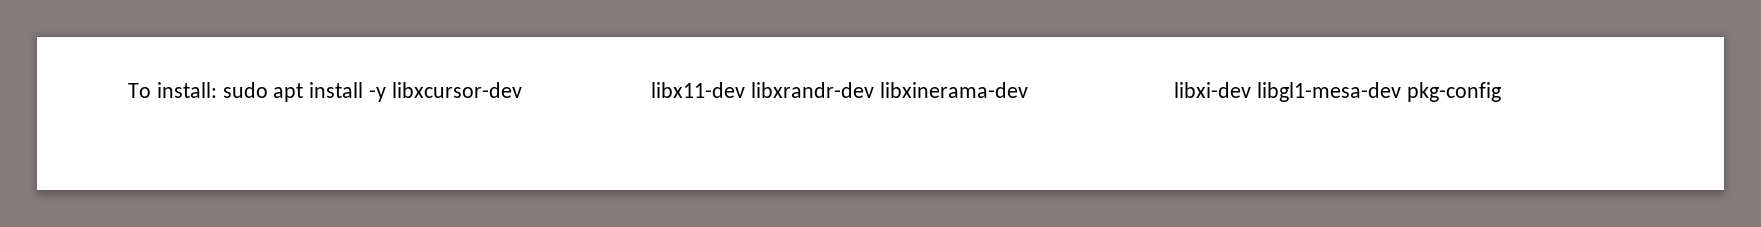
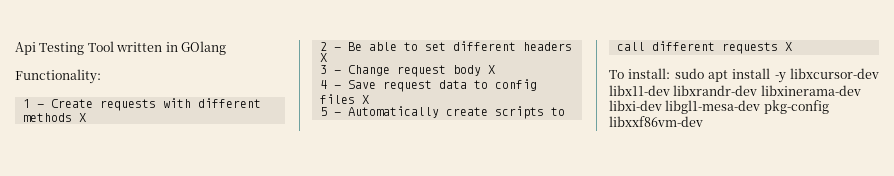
(128, 90) none -> [15,41,226,55] [15,69,101,84] [22,98,261,111] [22,113,86,122] [319,41,572,51] [319,53,327,62] [319,65,495,77] [319,79,537,92] [319,94,369,104] [319,106,565,119] [616,41,792,54] Api Testing Tool written in GOlang // Functionality: // 1 - Create requests with different methods X // 2 - Be able to set different headers X // 3 - Change request body X // 4 - Save request data to config files X // 5 - Automatically create scripts to call different requests X //
(1501, 92) none -> [609,116,703,127] libxxf86vm-dev

